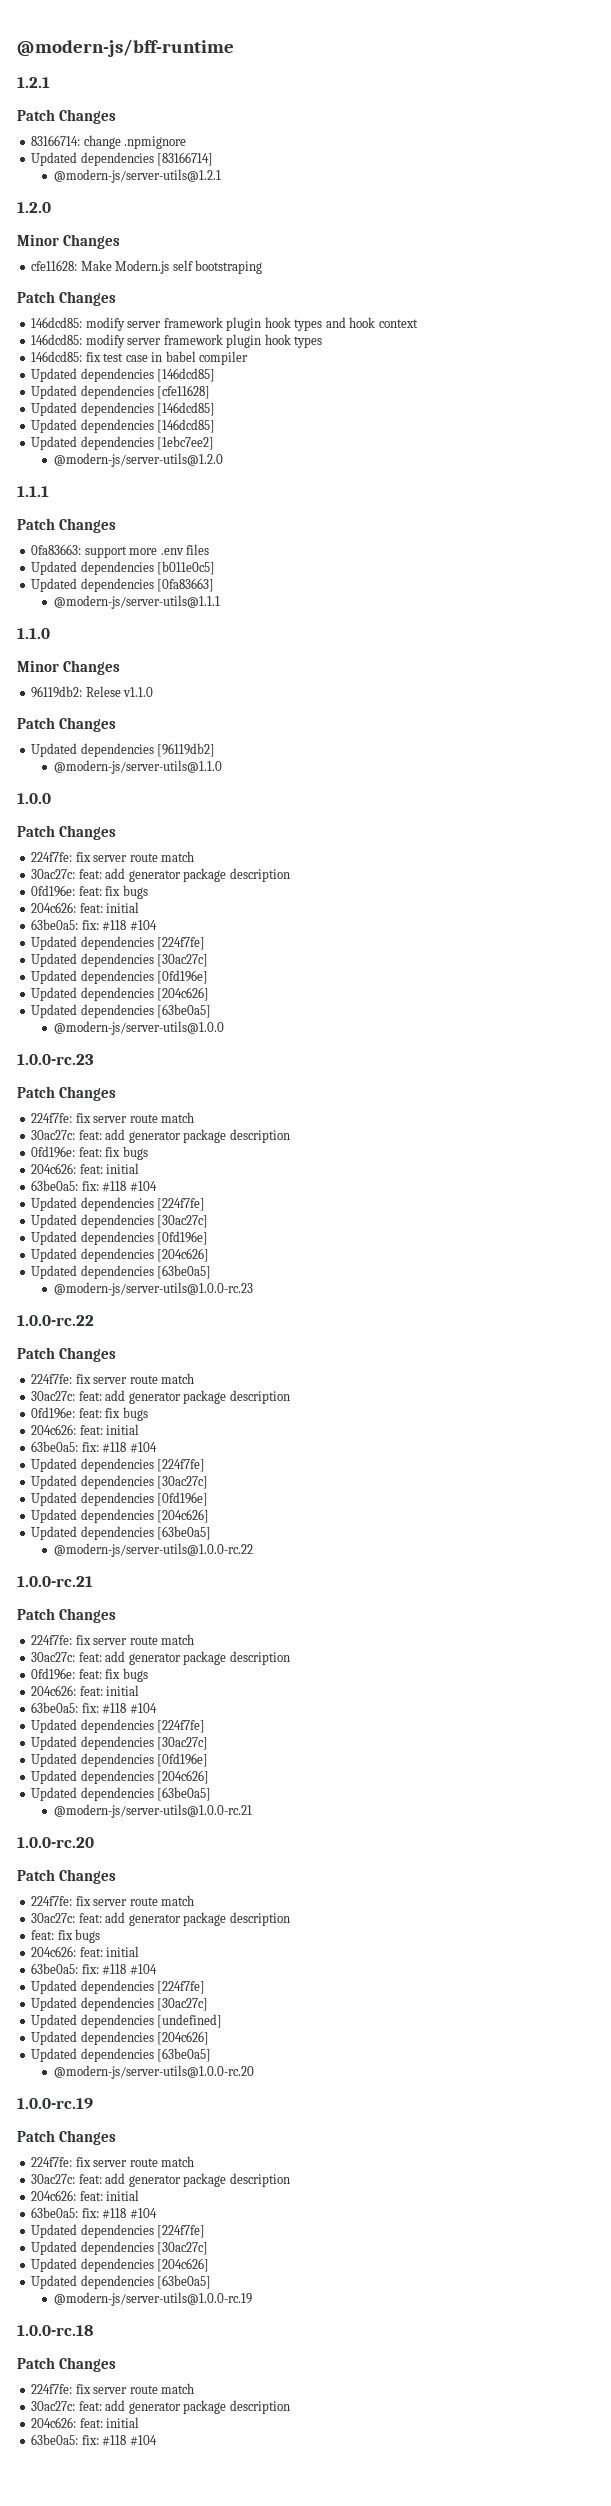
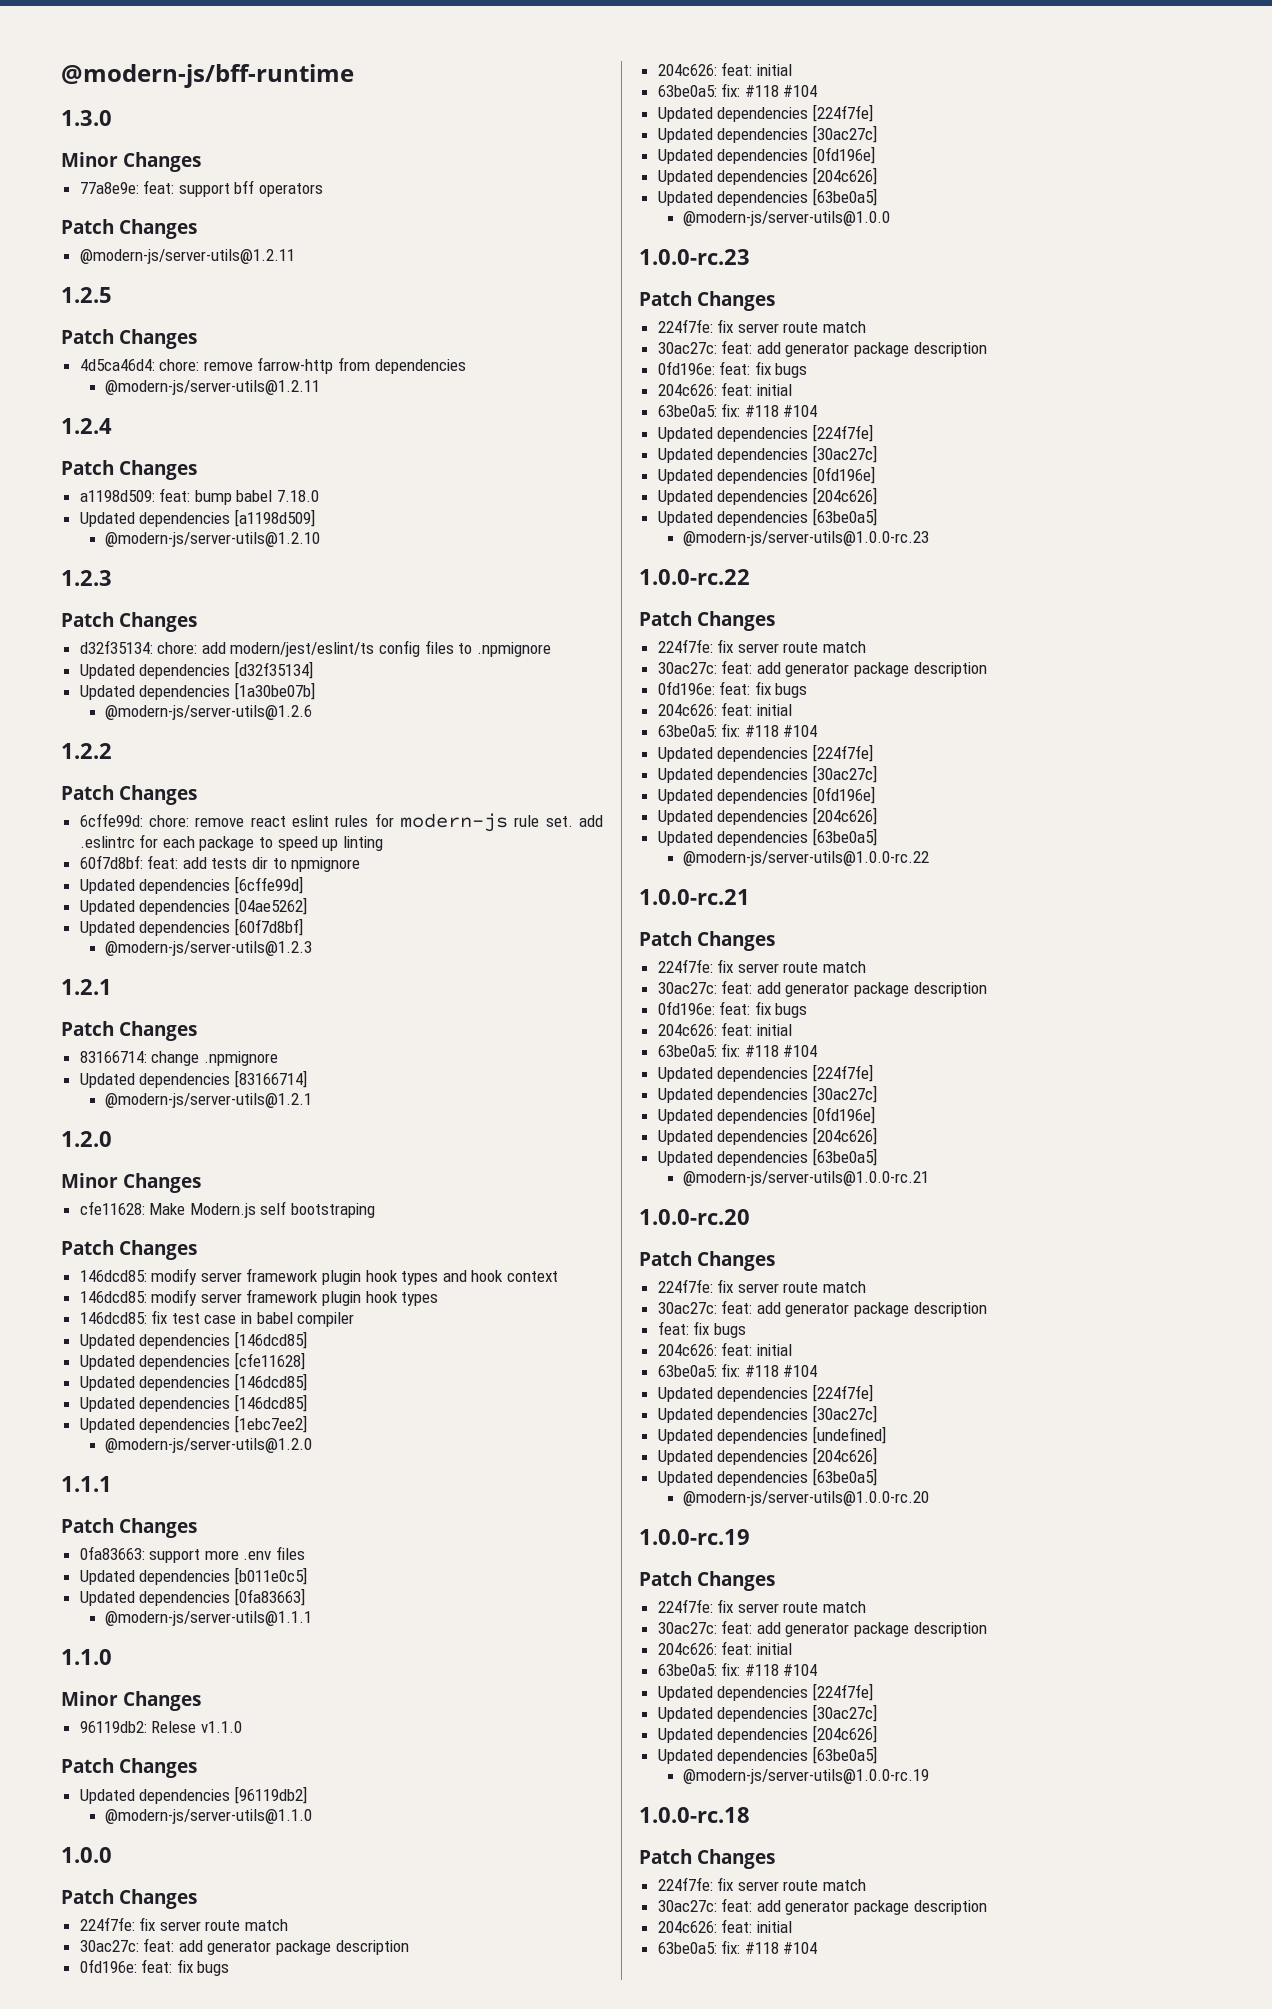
(234, 48) none -> [61,110,112,126] [61,152,202,172] [79,180,324,197] [61,219,198,239] [79,249,295,264] [61,287,112,303] [61,329,198,349] [79,357,466,374] [105,380,321,395] [61,418,112,434] [61,460,198,480] [79,488,320,505] [79,509,315,527] [105,532,321,547] [61,570,112,586] [61,612,198,632] [79,640,551,657] [79,661,313,679] [79,682,315,700] [105,705,313,720] [61,743,112,759] [61,785,198,805] [79,813,603,832] [79,834,383,851] [79,855,361,872] [79,876,303,894] [79,897,307,915] [79,918,303,936] [105,941,313,956] // 1.3.0 // Minor Changes // 77a8e9e: feat: support bff operators // Patch Changes // @modern-js/server-utils@1.2.11 // 1.2.5 // Patch Changes // 4d5ca46d4: chore: remove farrow-http from dependencies // @modern-js/server-utils@1.2.11 // 1.2.4 // Patch Changes // a1198d509: feat: bump babel 7.18.0 // Updated dependencies [a1198d509] // @modern-js/server-utils@1.2.10 // 1.2.3 // Patch Changes // d32f35134: chore: add modern/jest/eslint/ts config files to .npmignore // Updated dependencies [d32f35134] // Updated dependencies [1a30be07b] // @modern-js/server-utils@1.2.6 // 1.2.2 // Patch Changes // 6cffe99d: chore: remove react eslint rules for modern-js rule set. add .eslintrc for each package to speed up linting // 60f7d8bf: feat: add tests dir to npmignore // Updated dependencies [6cffe99d] // Updated dependencies [04ae5262] // Updated dependencies [60f7d8bf] // @modern-js/server-utils@1.2.3

